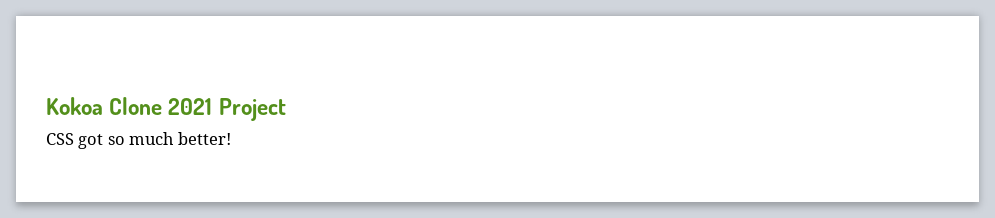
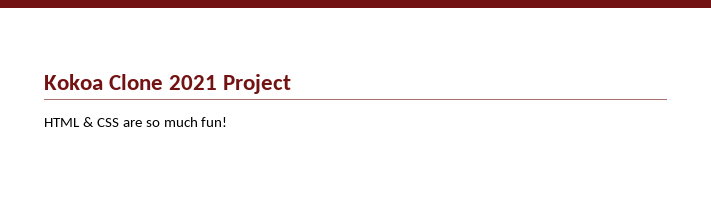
[46,133,104,149] CSS got -> [44,117,142,127] HTML & CSS are
[177,132,231,145] better! -> [201,117,228,127] fun!

